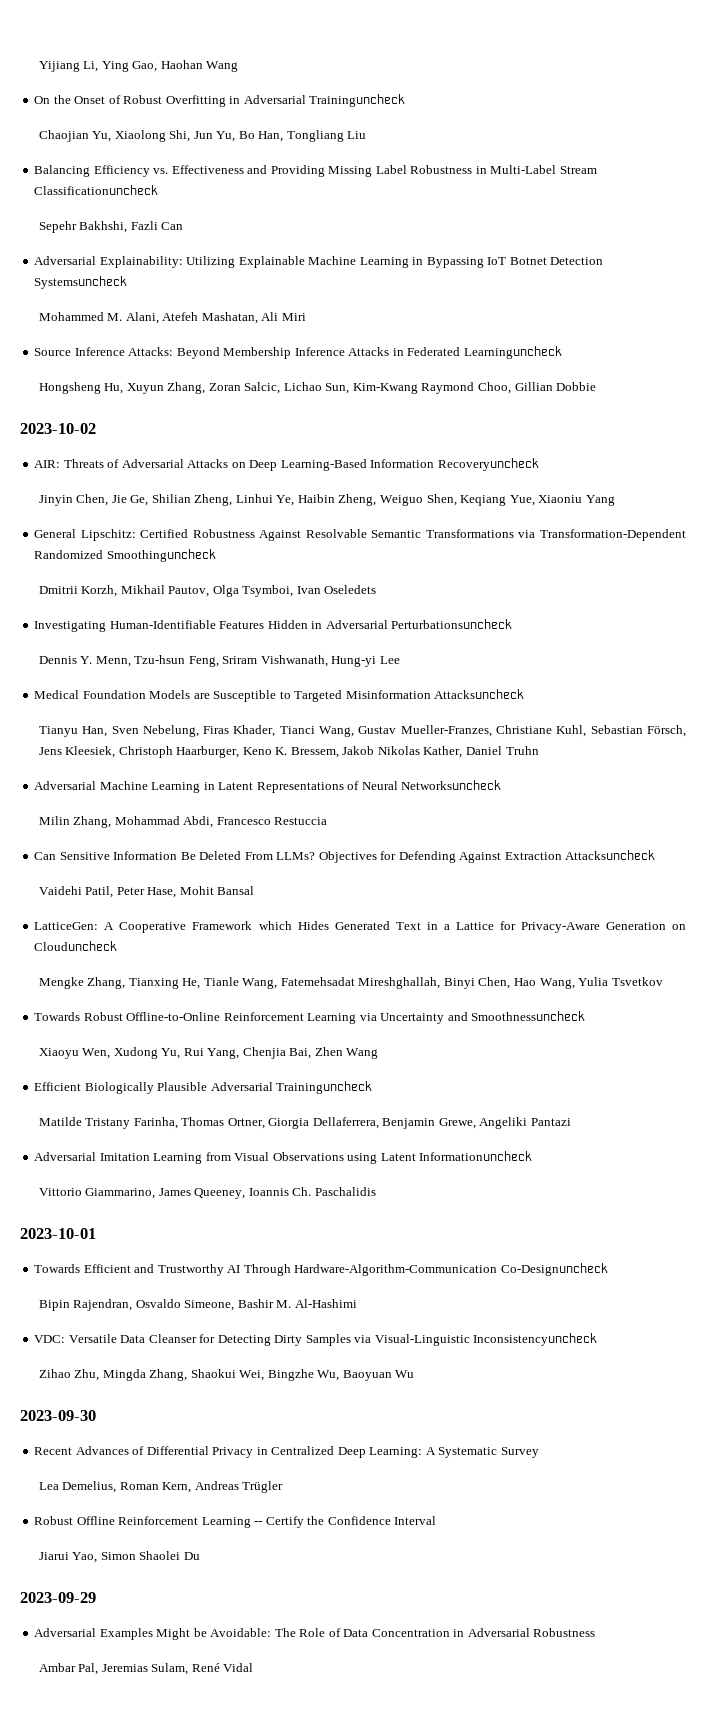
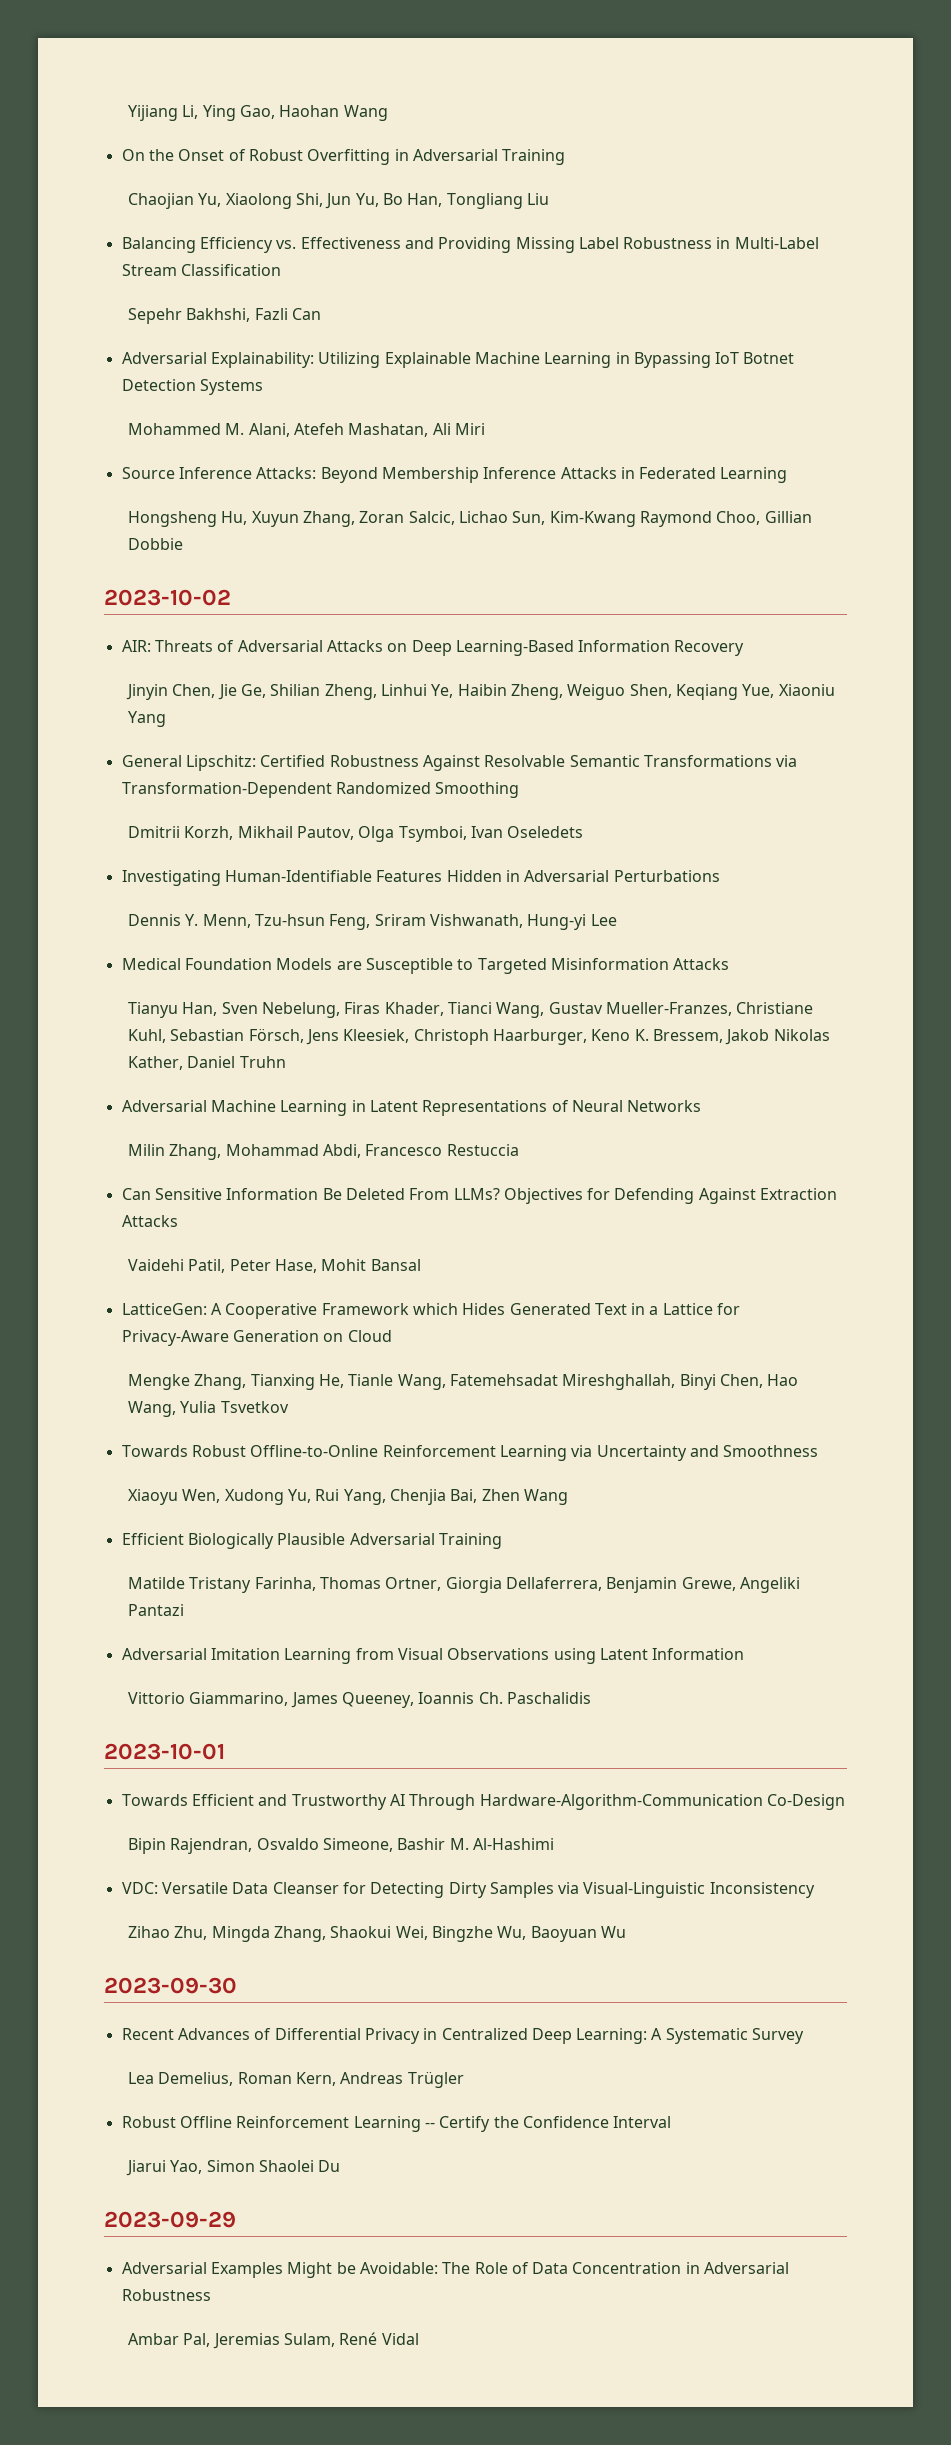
[309,94,406,107] Traininguncheck -> [502,149,566,165] Training
[34,185,159,195] Classificationuncheck -> [180,264,281,276] Classification
[34,276,128,289] Systemsuncheck -> [199,379,263,395] Systems
[463,346,562,359] Learninguncheck -> [720,467,788,483] Learning
[437,458,539,471] Recoveryuncheck -> [674,640,745,656] Recovery
[106,549,216,562] Smoothinguncheck -> [435,782,520,798] Smoothing
[391,619,513,629] Perturbationsuncheck -> [613,870,720,882] Perturbations
[434,689,525,699] Attacksuncheck -> [673,958,730,970] Attacks
[401,780,502,790] Networksuncheck -> [627,1100,702,1112] Networks
[565,850,656,860] Attacksuncheck -> [121,1215,178,1227] Attacks
[34,941,118,951] Clouduncheck -> [347,1330,392,1342] Cloud
[471,1011,586,1021] Smoothnessuncheck -> [723,1445,819,1457] Smoothness
[276,1081,373,1094] Traininguncheck -> [438,1533,502,1549] Training
[419,1151,533,1161] Informationuncheck -> [652,1648,745,1660] Information
[500,1263,608,1276] Co-Designuncheck -> [766,1794,845,1810] Co-Design
[473,1333,598,1346] Inconsistencyuncheck -> [709,1882,815,1898] Inconsistency

